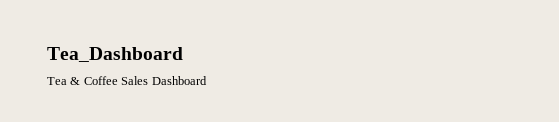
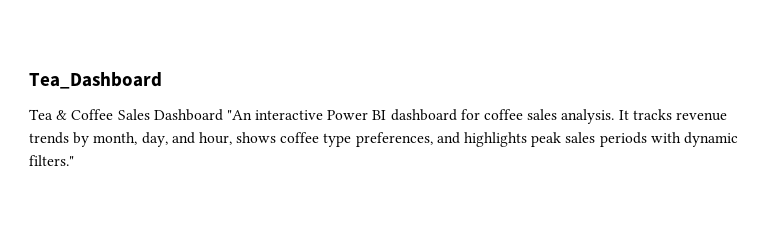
(207, 80) none -> [226,109,727,124] [29,132,738,147] [29,155,74,166] "An interactive Power BI dashboard for coffee sales analysis. It tracks revenue trends by month, day, and hour, shows coffee type preferences, and highlights peak sales periods with dynamic filters."

